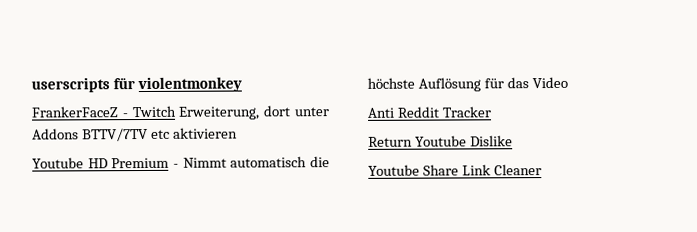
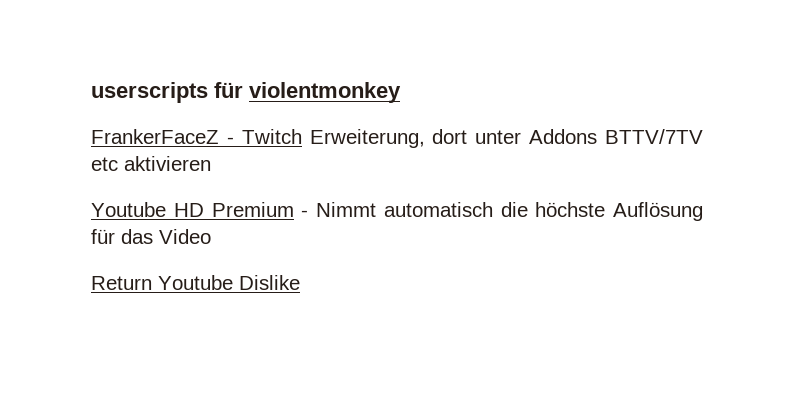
[367,106,492,118] // Anti Reddit Tracker -> (211, 236) none
[368,164,542,176] // Youtube Share Link Cleaner -> (300, 282) none

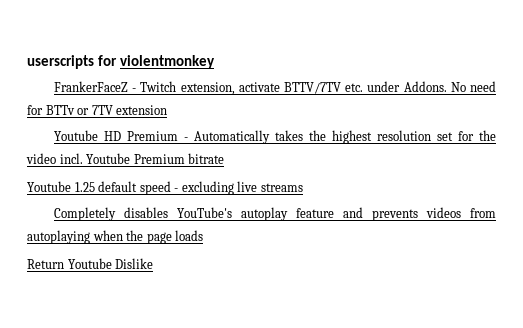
[214,82,243,98] für -> [97,55,117,66] for
[309,129,703,148] [91,156,211,171] [91,202,703,221] [91,229,211,244] Erweiterung, dort unter Addons BTTV/7TV etc aktivieren // Youtube HD Premium - Nimmt automatisch die höchste Auflösung für das Video -> [180,81,496,95] [27,105,168,115] [53,130,497,144] [26,153,225,164] [27,181,303,195] [53,207,497,221] [27,230,204,244] extension, activate BTTV/7TV etc. under Addons. No need for BTTv or 7TV extension // Youtube HD Premium - Automatically takes the highest resolution set for the video incl. Youtube Premium bitrate // Youtube 1.25 default speed - excluding live streams // Completely disables YouTube's autoplay feature and prevents videos from autoplaying when the page loads

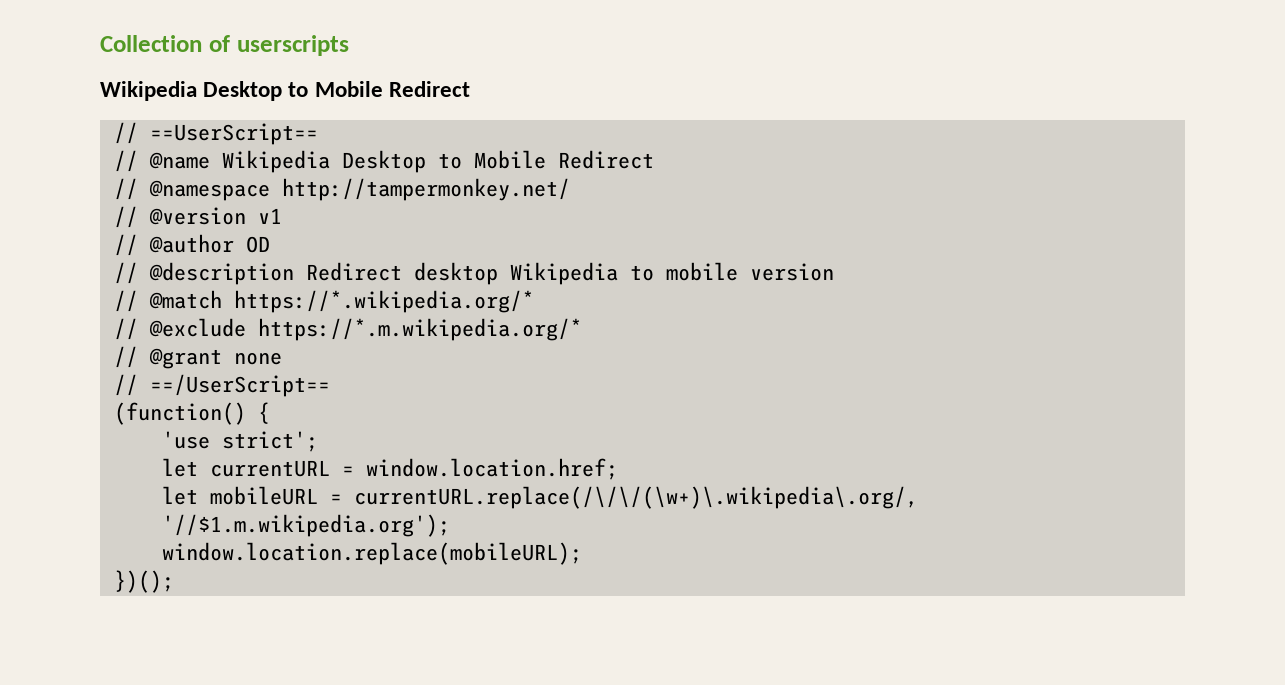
(27, 62) none -> [100,35,230,52] Collection of
[97,55,215,69] [53,81,496,95] [27,105,168,115] [53,130,497,144] [26,153,225,164] [27,181,303,195] [53,207,497,221] [27,230,204,244] [27,258,154,269] for violentmonkey // FrankerFaceZ - Twitch extension, activate BTTV/7TV etc. under Addons. No need for BTTv or 7TV extension // Youtube HD Premium - Automatically takes the highest resolution set for the video incl. Youtube Premium bitrate // Youtube 1.25 default speed - excluding live streams // Completely disables YouTube's autoplay feature and prevents videos from autoplaying when the page loads // Return Youtube Dislike -> [100,81,470,101] [113,122,318,145] [113,150,654,173] [113,178,570,201] [113,206,282,228] [113,234,270,256] [113,262,834,285] [113,290,534,313] [113,318,582,341] [113,346,282,369] [113,374,330,397] [113,402,270,425] [161,431,318,452] [161,458,618,480] [161,486,918,509] [161,514,450,537] [161,542,582,565] [113,570,174,593] // Wikipedia Desktop to Mobile Redirect // // ==UserScript== // // @name Wikipedia Desktop to Mobile Redirect // // @namespace http://tampermonkey.net/ // // @version v1 // // @author OD // // @description Redirect desktop Wikipedia to mobile version // // @match https://*.wikipedia.org/* // // @exclude https://*.m.wikipedia.org/* // // @grant none // // ==/UserScript== // (function() { // 'use strict'; // let currentURL = window.location.href; // let mobileURL = currentURL.replace(/\/\/(\w+)\.wikipedia\.org/, '//$1.m.wikipedia.org'); // window.location.replace(mobileURL); // })();

